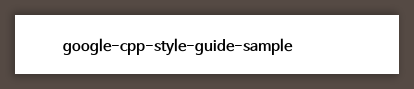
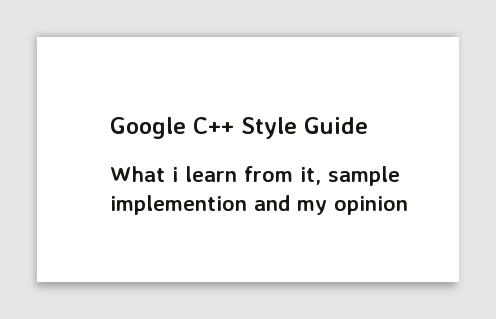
[63,38,293,56] google-cpp-style-guide-sample -> [110,117,368,139] [110,166,400,186] [110,195,408,215] Google C++ Style Guide // What i learn from it, sample implemention and my opinion

